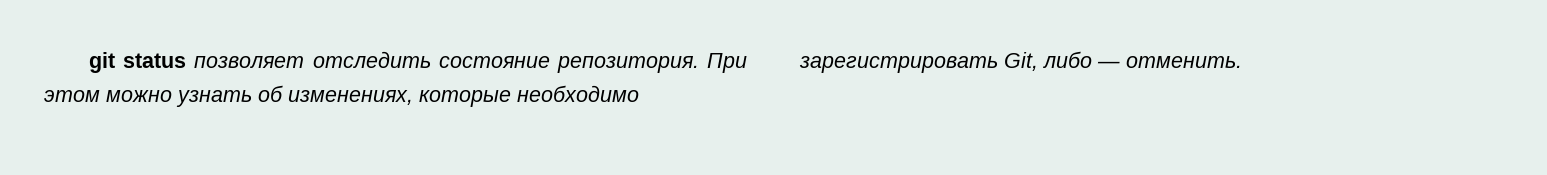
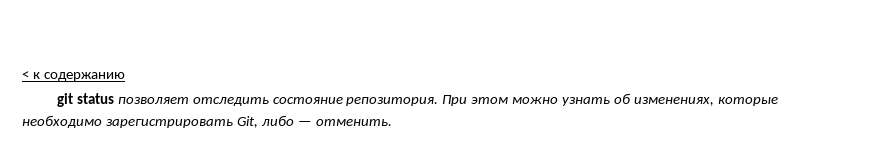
(89, 62) none -> [22,71,125,81] < к содержанию //

